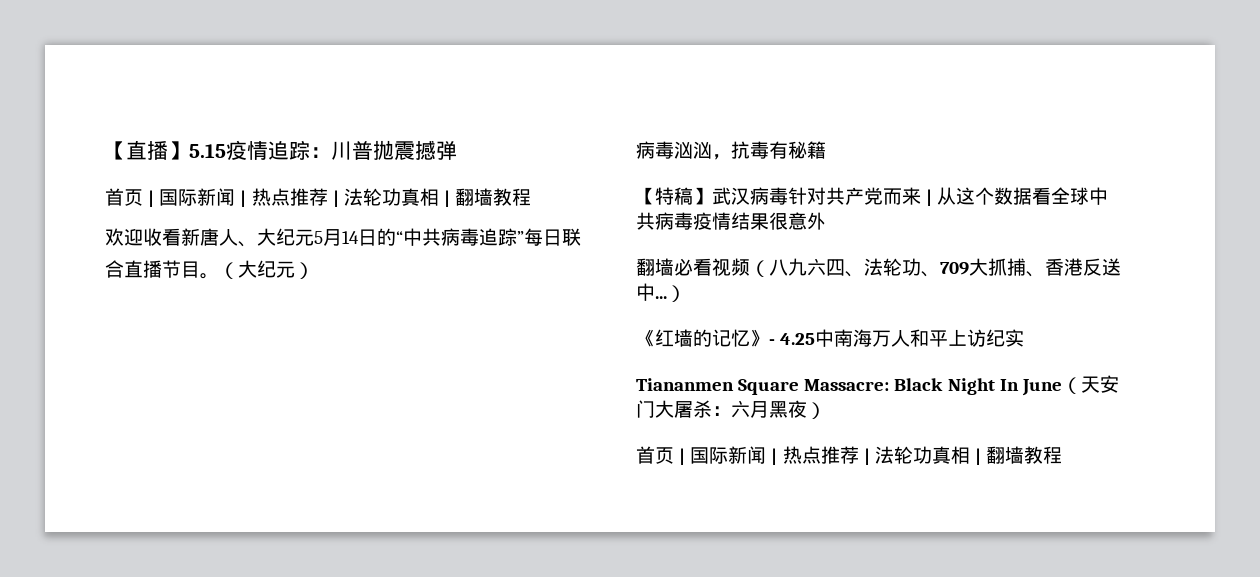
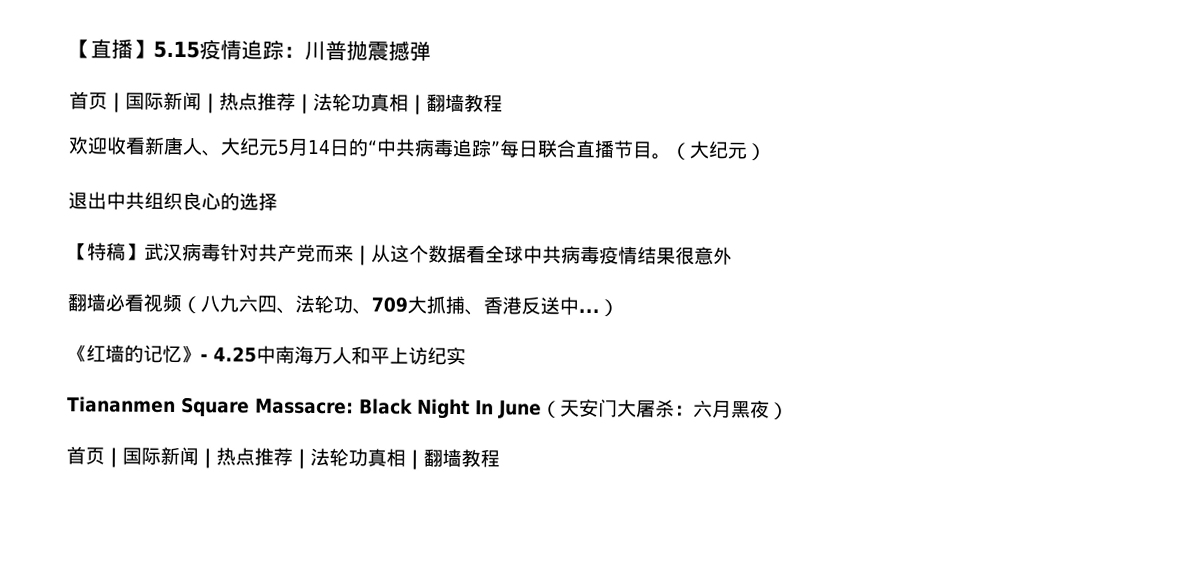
[636,141,826,160] 病毒汹汹，抗毒有秘籍 -> [68,191,278,211] 退出中共组织良心的选择

